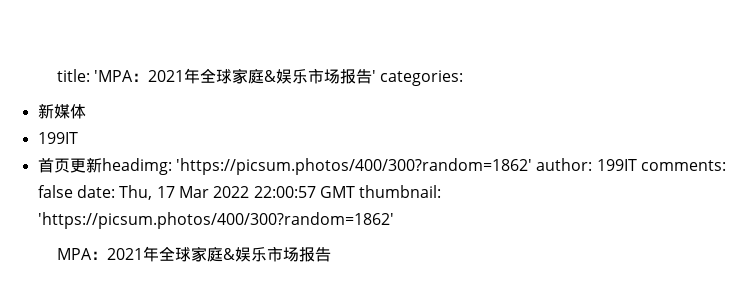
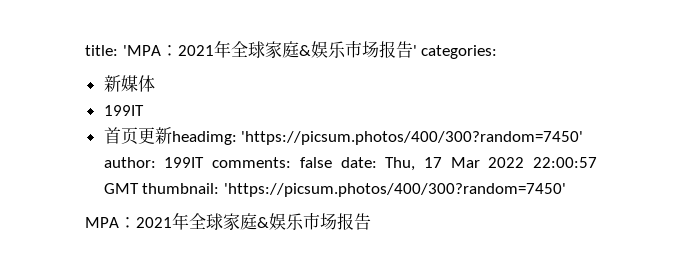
[175,158,532,175] 'https://picsum.photos/400/300?random=1862' -> [241,131,584,145] 'https://picsum.photos/400/300?random=7450'
[37,212,394,229] 'https://picsum.photos/400/300?random=1862' -> [223,183,566,197] 'https://picsum.photos/400/300?random=7450'

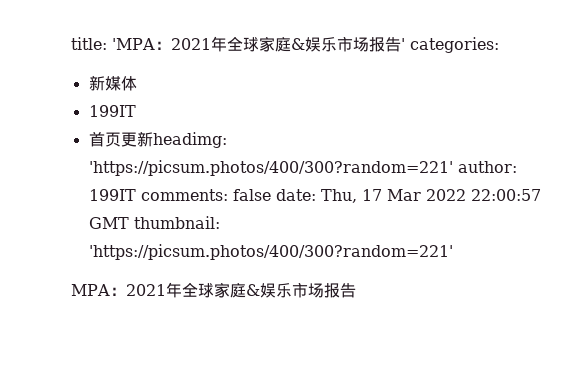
[241,131,584,145] 'https://picsum.photos/400/300?random=7450' -> [88,160,453,176] 'https://picsum.photos/400/300?random=221'
[223,183,566,197] 'https://picsum.photos/400/300?random=7450' -> [88,244,453,260] 'https://picsum.photos/400/300?random=221'

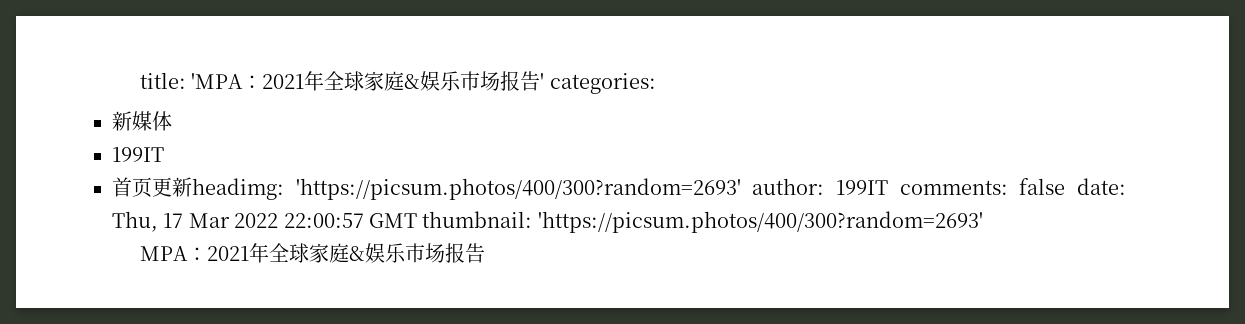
[88,160,453,176] 'https://picsum.photos/400/300?random=221' -> [295,178,741,200] 'https://picsum.photos/400/300?random=2693'
[88,244,453,260] 'https://picsum.photos/400/300?random=221' -> [537,211,983,233] 'https://picsum.photos/400/300?random=2693'

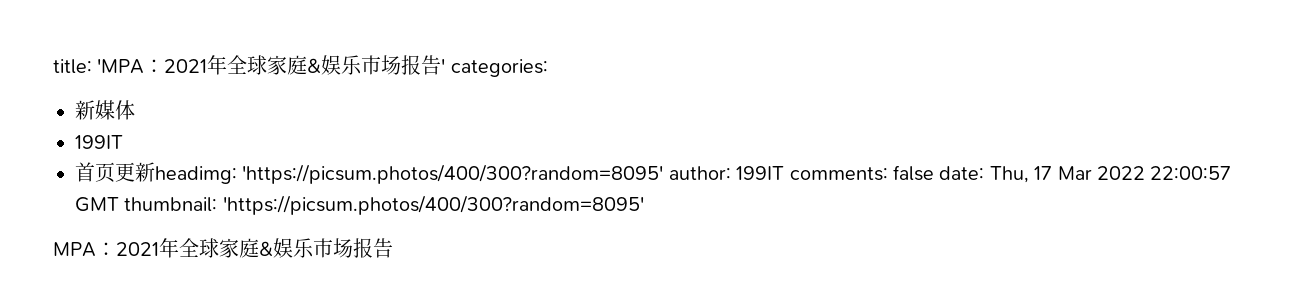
[295,178,741,200] 'https://picsum.photos/400/300?random=2693' -> [242,164,664,184] 'https://picsum.photos/400/300?random=8095'
[537,211,983,233] 'https://picsum.photos/400/300?random=2693' -> [222,195,644,215] 'https://picsum.photos/400/300?random=8095'

